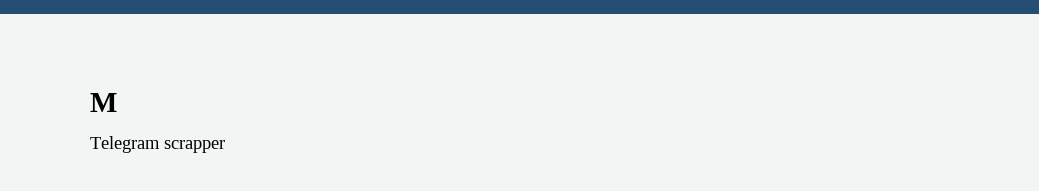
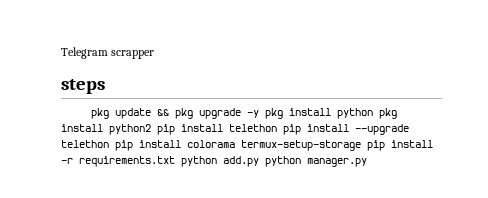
[90,93,117,112] M // -> (61, 53) none
(225, 146) none -> [61,79,105,94] [90,108,397,119] [61,124,409,135] [61,140,433,151] [61,156,367,167] // steps // pkg update && pkg upgrade -y pkg install python pkg install python2 pip install telethon pip install --upgrade telethon pip install colorama termux-setup-storage pip install -r requirements.txt python add.py python manager.py

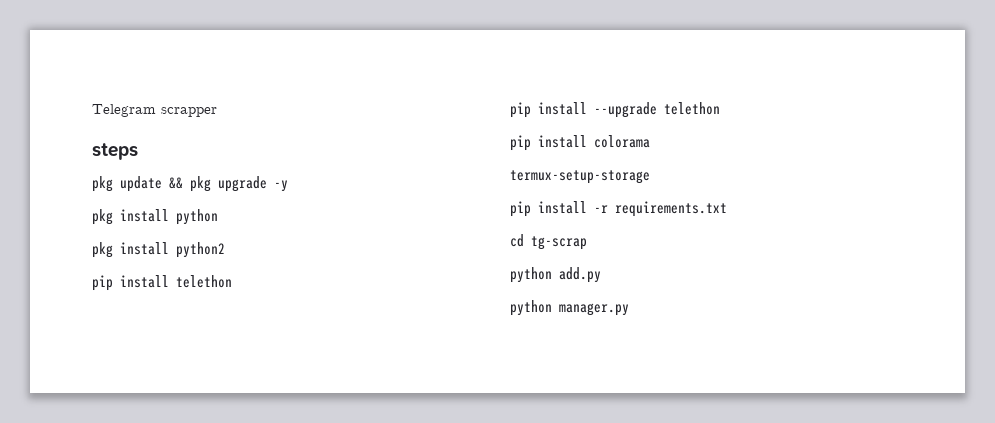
(259, 114) none -> (288, 186) //
(373, 113) none -> (218, 217) //
(151, 129) none -> (225, 250) //
(277, 128) none -> (232, 281) //
(109, 144) none -> (720, 108) //
(235, 144) none -> (650, 141) //
(361, 145) none -> (650, 177) //
(175, 161) none -> [510,234,587,250] // cd tg-scrap //
(259, 161) none -> (601, 275) //

